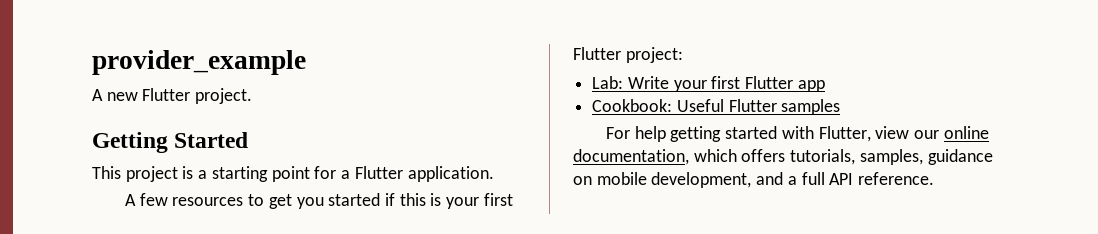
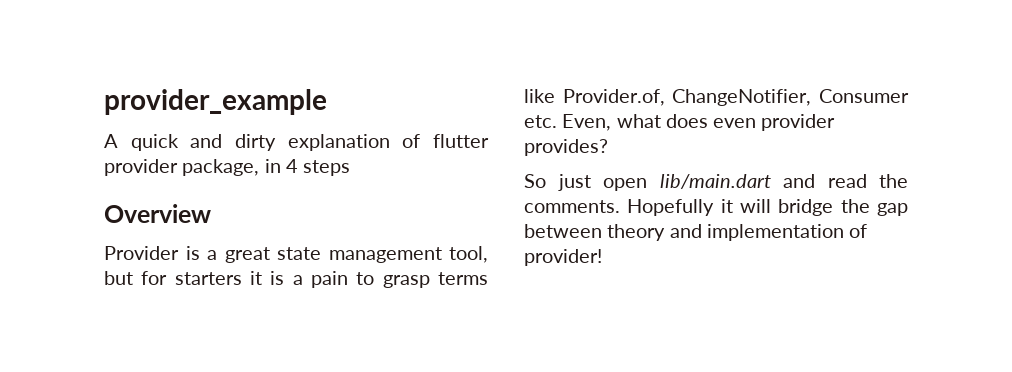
[106,88,253,104] [92,132,249,153] [92,166,494,182] [124,193,513,209] [573,47,683,63] [592,76,825,92] [592,99,841,115] [605,126,989,142] [573,149,993,165] [573,172,935,188] new Flutter project. // Getting Started // This project is a starting point for a Flutter application. // A few resources to get you started if this is your first Flutter project: // Lab: Write your first Flutter app // Cookbook: Useful Flutter samples // For help getting started with Flutter, view our online documentation, which offers tutorials, samples, guidance on mobile development, and a full API reference. -> [130,134,489,151] [104,159,351,176] [104,204,211,223] [104,246,488,263] [104,271,488,288] [524,89,909,106] [524,114,836,131] [524,139,608,156] [524,174,908,191] [524,199,908,216] [524,224,868,241] [524,249,602,266] quick and dirty explanation of flutter provider package, in 4 steps // Overview // Provider is a great state management tool, but for starters it is a pain to grasp terms like Provider.of, ChangeNotifier, Consumer etc. Even, what does even provider provides? // So just open lib/main.dart and read the comments. Hopefully it will bridge the gap between theory and implementation of provider!

